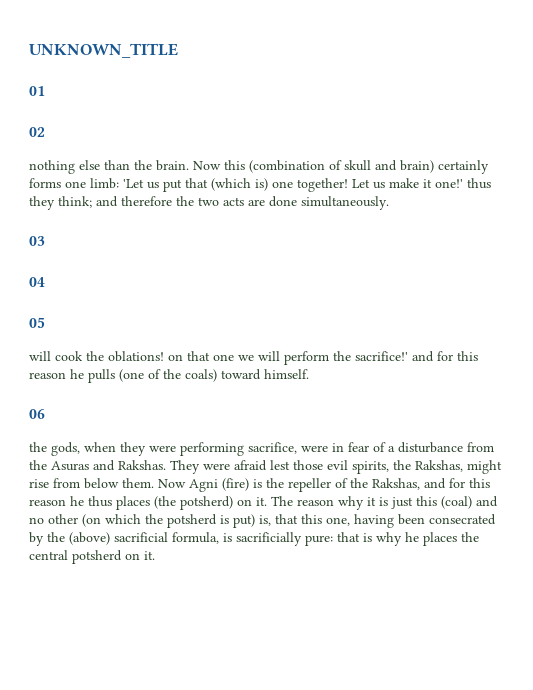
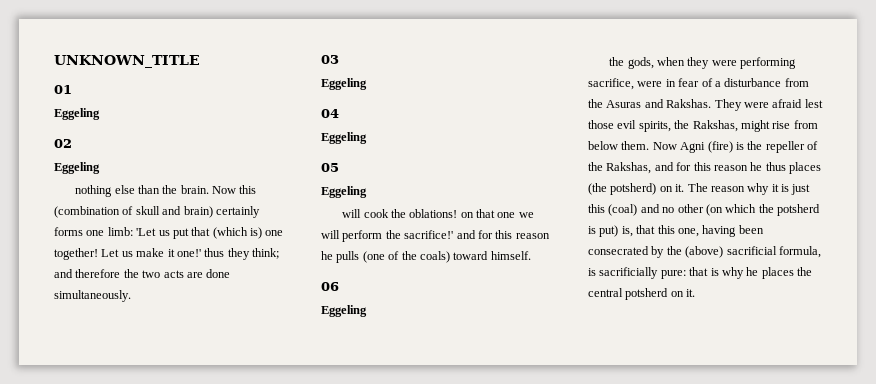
(45, 91) none -> [54,108,100,120] // Eggeling
(45, 132) none -> [54,162,100,174] // Eggeling
(45, 241) none -> [321,78,367,90] // Eggeling
(45, 282) none -> [321,132,367,144] // Eggeling
(45, 322) none -> [321,186,367,198] // Eggeling
(45, 414) none -> [321,305,367,317] // Eggeling

